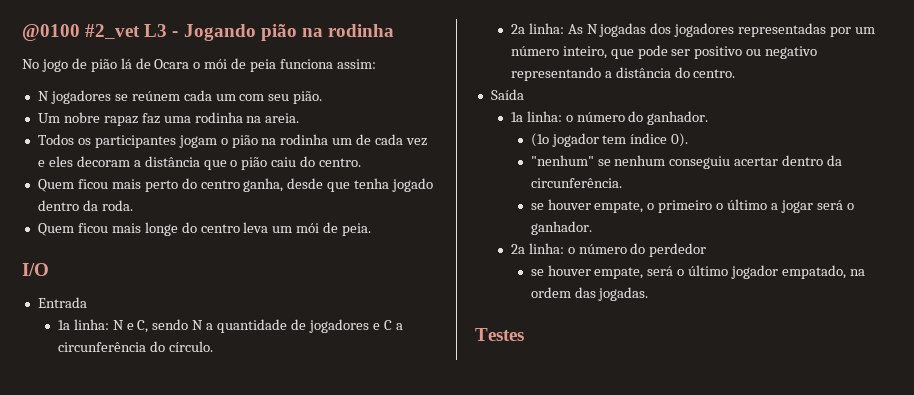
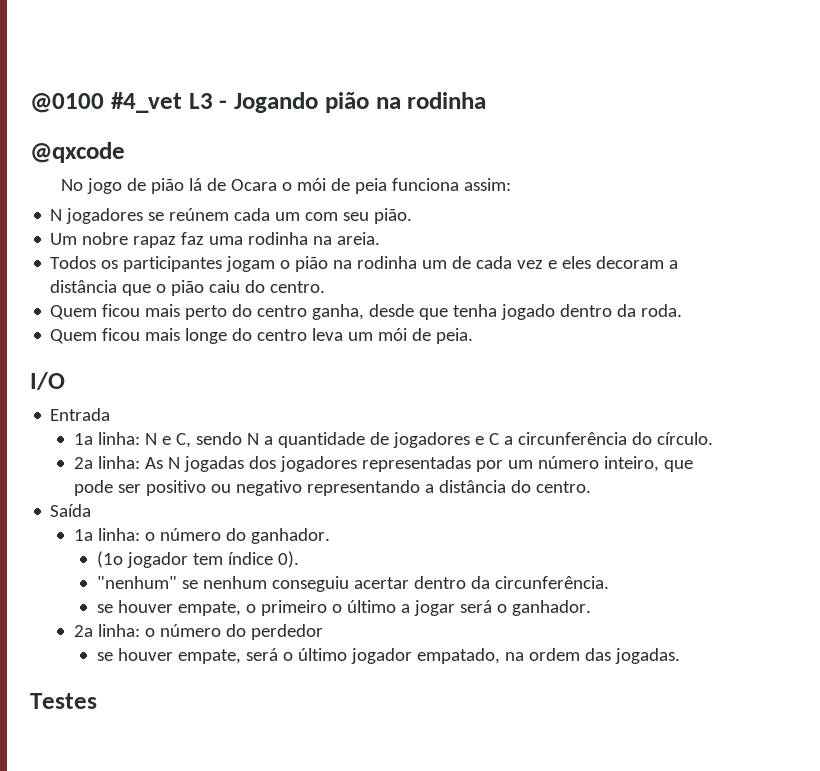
[85,24,141,39] #2_vet -> [110,92,182,113] #4_vet
(394, 30) none -> [30,142,125,163] // @qxcode

